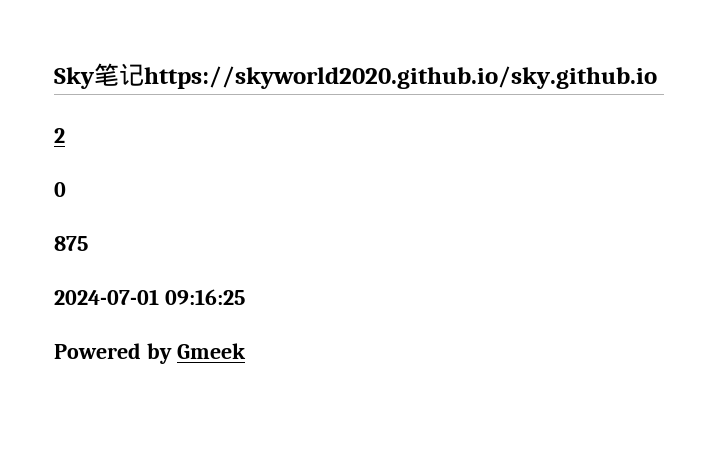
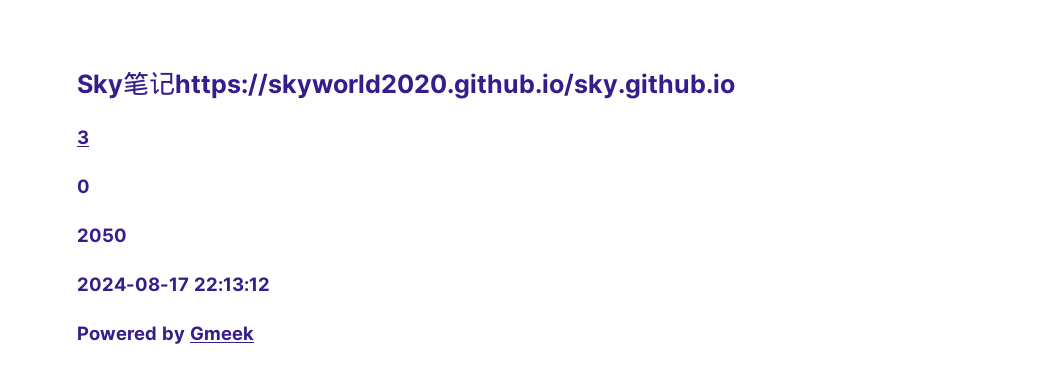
[54,128,65,143] 2 -> [77,130,89,145] 3
[54,236,88,251] [54,289,245,305] 875 // 2024-07-01 09:16:25 -> [77,228,127,243] [77,277,271,292] 2050 // 2024-08-17 22:13:12

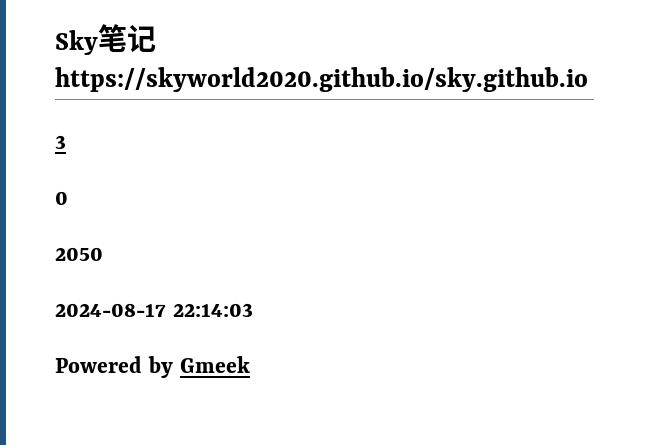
[194,277,271,292] 22:13:12 -> [172,303,253,317] 22:14:03

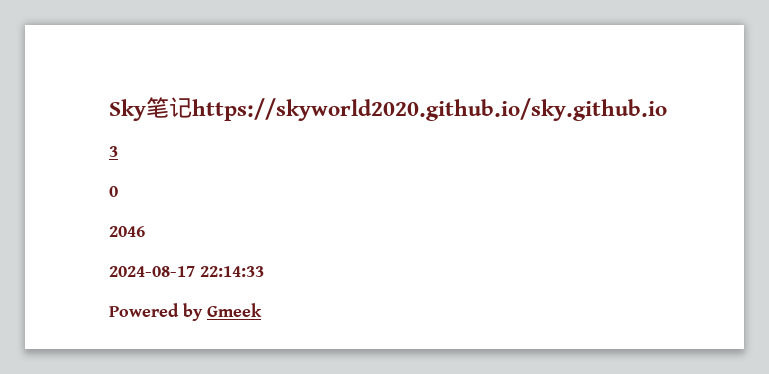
[55,247,103,261] 2050 -> [109,226,145,237] 2046
[172,303,253,317] 22:14:03 -> [200,266,264,277] 22:14:33

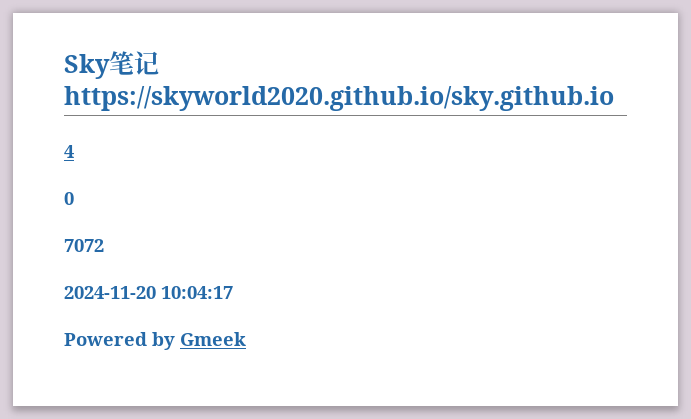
[109,146,118,157] 3 -> [64,145,74,158] 4
[109,226,145,237] [109,266,264,277] 2046 // 2024-08-17 22:14:33 -> [64,239,104,252] [64,286,233,299] 7072 // 2024-11-20 10:04:17

